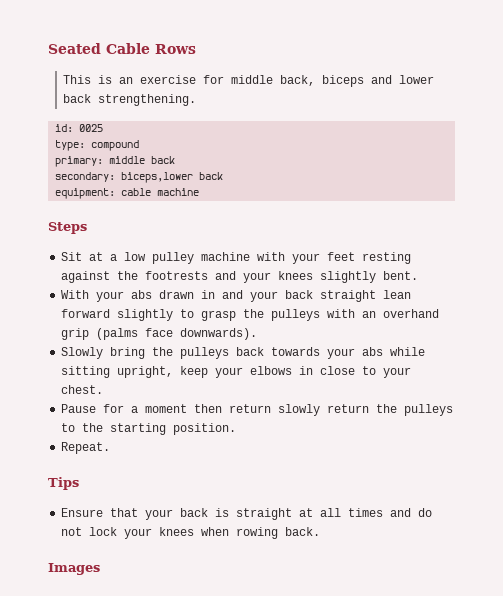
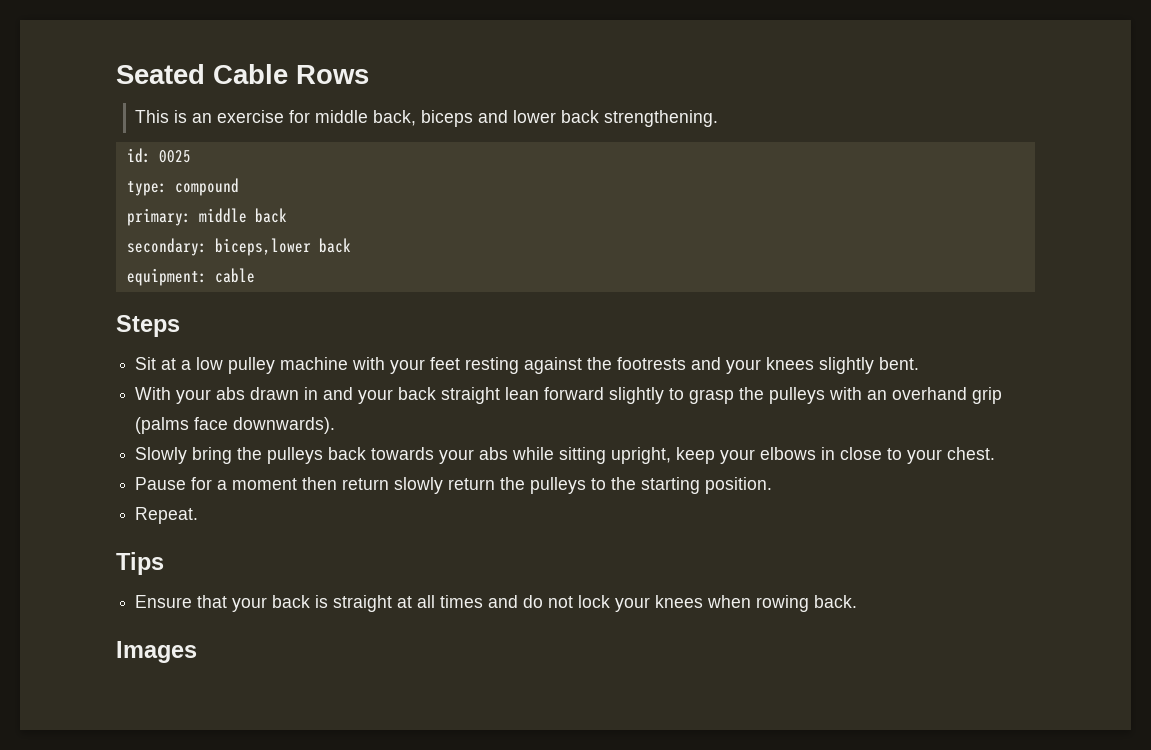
[157,188,200,196] machine -> (255, 275) none

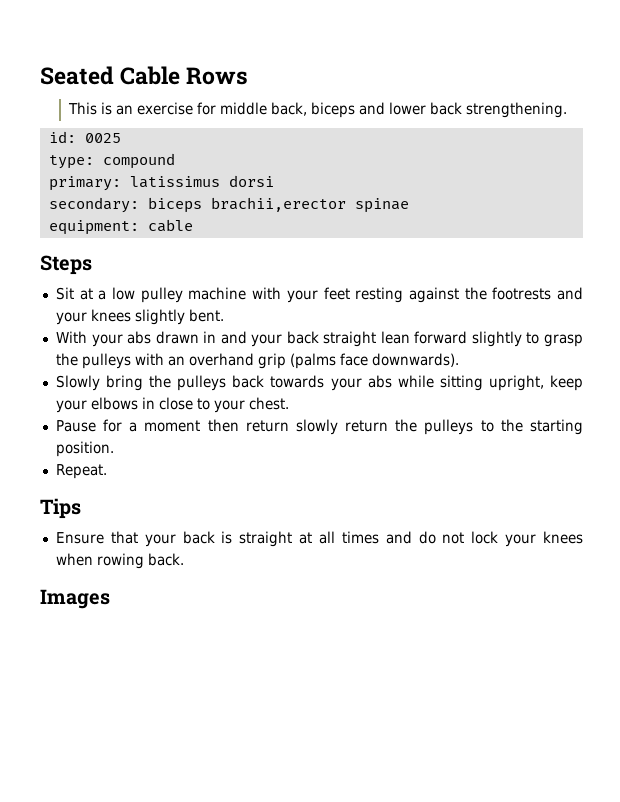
[198,208,287,223] middle back -> [129,175,274,188] latissimus dorsi
[214,238,351,256] biceps,lower back -> [147,197,409,213] biceps brachii,erector spinae

